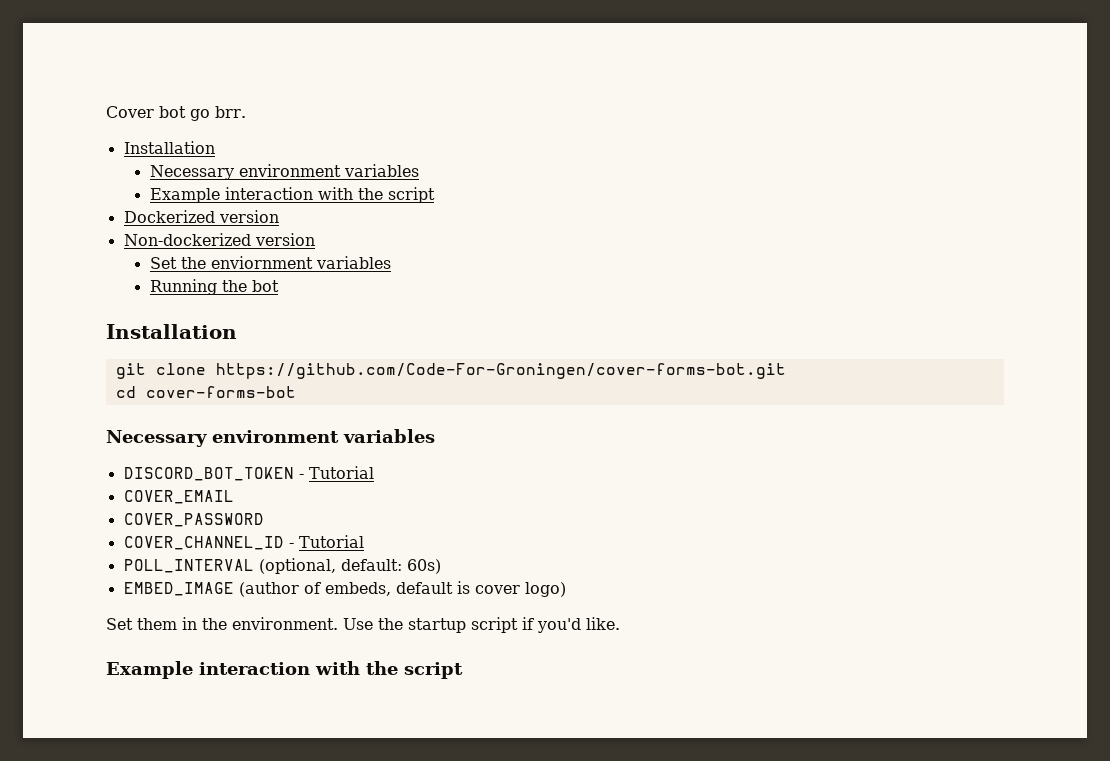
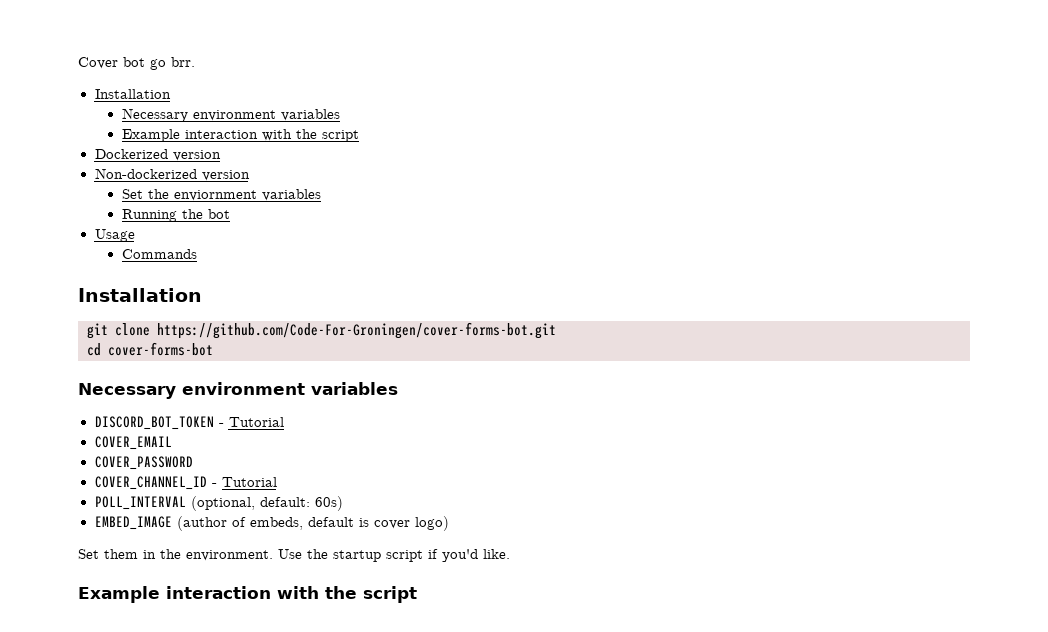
(279, 286) none -> [94,229,135,242] [121,249,197,259] // Usage // Commands

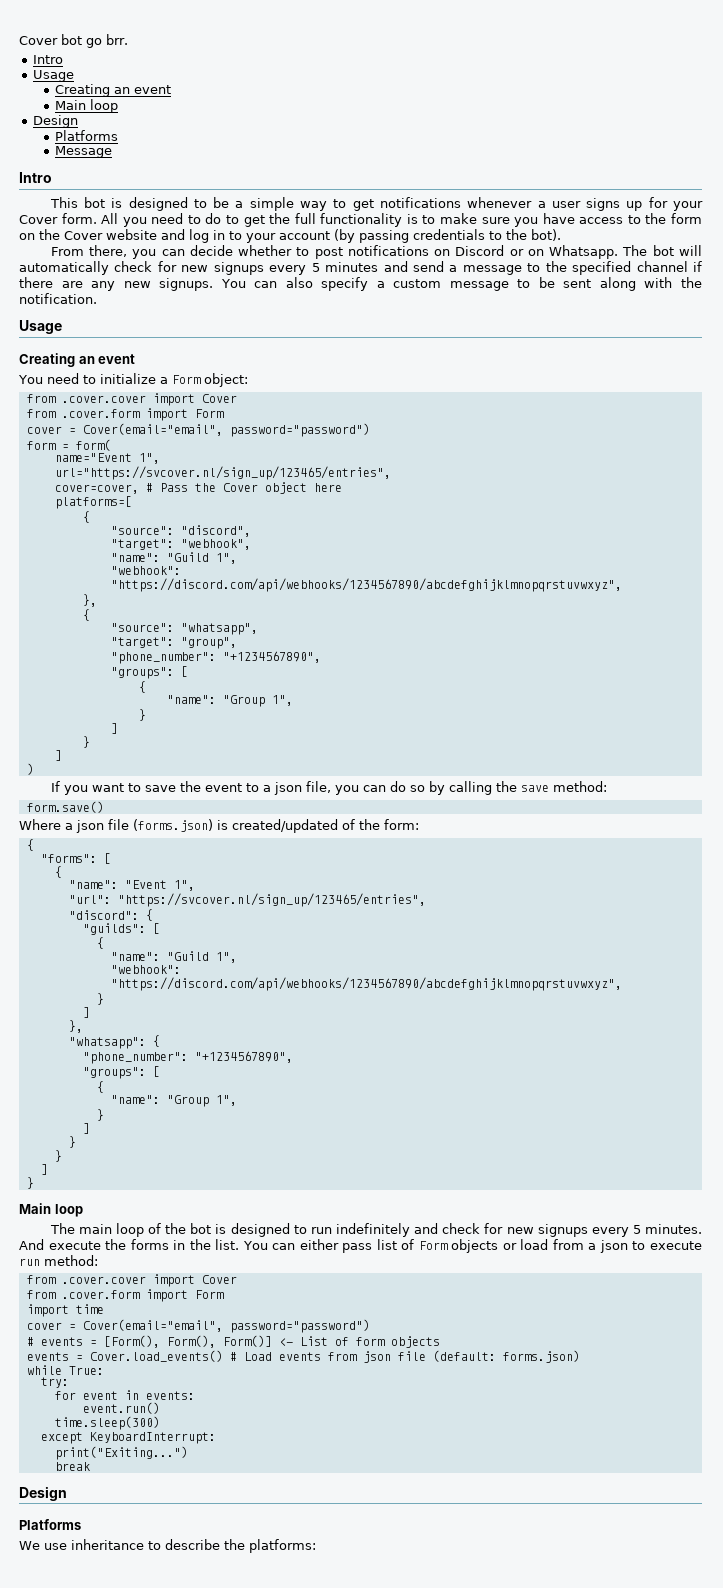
[94,89,171,99] [121,108,340,122] [121,129,359,142] [94,149,221,161] [94,168,250,181] [121,189,321,201] [121,209,230,222] [94,229,135,242] [121,249,197,259] [78,288,202,302] [87,322,556,339] [87,342,213,356] [78,382,398,399] [94,416,284,430] [94,436,172,450] [94,456,193,470] [94,476,277,490] [94,496,343,511] [94,516,449,531] [78,549,510,562] [78,586,417,603] Installation // Necessary environment variables // Example interaction with the script // Dockerized version // Non-dockerized version // Set the enviornment variables // Running the bot // Usage // Commands // Installation // git clone https://github.com/Code-For-Groningen/cover-forms-bot.git // cd cover-forms-bot // Necessary environment variables // DISCORD_BOT_TOKEN - Tutorial // COVER_EMAIL // COVER_PASSWORD // COVER_CHANNEL_ID - Tutorial // POLL_INTERVAL (optional, default: 60s) // EMBED_IMAGE (author of embeds, default is cover logo) // Set them in the environment. Use the startup script if you'd like. // Example interaction with the script -> [32,55,63,64] [32,70,74,82] [54,84,171,97] [54,99,118,113] [32,115,78,128] [54,130,118,141] [54,146,112,158] [19,172,52,183] [49,197,704,211] [19,213,702,227] [19,229,561,243] [50,245,702,259] [19,261,702,275] [19,277,702,291] [19,293,97,304] [19,320,62,334] [19,353,136,367] [18,373,248,387] [26,393,237,406] [26,408,224,421] [26,423,370,437] [26,439,111,451] [54,453,160,464] [54,466,391,480] [54,482,342,494] [54,496,132,509] [82,511,90,523] [110,525,251,537] [110,539,251,550] [110,552,237,564] [110,566,181,575] [110,578,622,592] [82,594,97,607] [82,609,90,621] [110,623,258,635] [110,637,237,649] [110,651,321,664] [110,666,188,679] [138,681,146,693] [166,695,293,707] [138,709,146,721] [110,723,118,734] [82,736,90,748] [54,750,62,761] [26,763,34,775] [50,781,607,795] [26,801,104,813] [19,819,419,833] [26,839,34,851] [40,853,111,864] [54,866,62,878] [68,880,195,891] [68,893,426,907] [68,909,153,921] [82,923,160,935] [96,937,104,949] [110,951,237,963] [110,965,181,974] [110,977,622,991] [96,993,104,1005] [82,1007,90,1018] [68,1020,83,1033] [68,1035,160,1049] [82,1051,293,1064] [82,1066,160,1079] [96,1081,104,1093] [110,1095,237,1107] [96,1109,104,1121] [82,1123,90,1134] [68,1136,76,1148] [54,1150,62,1162] [40,1164,48,1175] [26,1177,34,1189] [19,1203,83,1217] [49,1223,702,1237] [19,1239,702,1253] [19,1255,98,1266] [26,1274,237,1287] [26,1289,224,1302] [26,1304,104,1317] [26,1319,370,1333] [26,1335,440,1348] [26,1350,580,1363] [26,1365,104,1375] [40,1377,69,1388] [54,1390,195,1400] [82,1402,160,1414] [54,1416,160,1430] [40,1432,216,1444] [54,1446,188,1460] [54,1462,90,1471] [19,1486,67,1501] [19,1519,81,1530] [19,1539,316,1553] Intro // Usage // Creating an event // Main loop // Design // Platforms // Message // Intro // This bot is designed to be a simple way to get notifications whenever a user signs up for your Cover form. All you need to do to get the full functionality is to make sure you have access to the form on the Cover website and log in to your account (by passing credentials to the bot). // From there, you can decide whether to post notifications on Discord or on Whatsapp. The bot will automatically check for new signups every 5 minutes and send a message to the specified channel if there are any new signups. You can also specify a custom message to be sent along with the notification. // Usage // Creating an event // You need to initialize a Form object: // from .cover.cover import Cover // from .cover.form import Form // cover = Cover(email="email", password="password") // form = form( // name="Event 1", // url="https://svcover.nl/sign_up/123465/entries", // cover=cover, # Pass the Cover object here // platforms=[ // { // "source": "discord", // "target": "webhook", // "name": "Guild 1", // "webhook": "https://discord.com/api/webhooks/1234567890/abcdefghijklmnopqrstuvwxyz", // }, // { // "source": "whatsapp", // "target": "group", // "phone_number": "+1234567890", // "groups": [ // { // "name": "Group 1", // } // ] // } // ] // ) // If you want to save the event to a json file, you can do so by calling the save method: // form.save() // Where a json file (forms.json) is created/updated of the form: // { // "forms": [ // { // "name": "Event 1", // "url": "https://svcover.nl/sign_up/123465/entries", // "discord": { // "guilds": [ // { // "name": "Guild 1", // "webhook": "https://discord.com/api/webhooks/1234567890/abcdefghijklmnopqrstuvwxyz", // } // ] // }, // "whatsapp": { // "phone_number": "+1234567890", // "groups": [ // { // "name": "Group 1", // } // ] // } // } // ] // } // Main loop // The main loop of the bot is designed to run indefinitely and check for new signups every 5 minutes. And execute the forms in the list. You can either pass list of Form objects or load from a json to execute run method: // from .cover.cover import Cover // from .cover.form import Form // import time // cover = Cover(email="email", password="password") // # events = [Form(), Form(), Form()] <- List of form objects // events = Cover.load_events() # Load events from json file (default: forms.json) // while True: // try: // for event in events: // event.run() // time.sleep(300) // except KeyboardInterrupt: // print("Exiting...") // break // Design // Platforms // We use inheritance to describe the platforms:

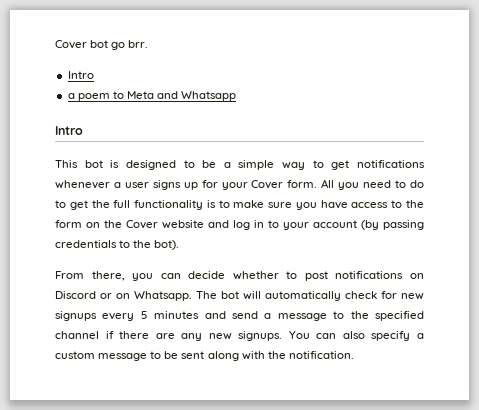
[32,70,74,82] [54,84,171,97] [54,99,118,113] [32,115,78,128] [54,130,118,141] [54,146,112,158] Usage // Creating an event // Main loop // Design // Platforms // Message -> [67,91,237,101] a poem to Meta and Whatsapp
[19,320,62,334] [19,353,136,367] [18,373,248,387] [26,393,237,406] [26,408,224,421] [26,423,370,437] [26,439,111,451] [54,453,160,464] [54,466,391,480] [54,482,342,494] [54,496,132,509] [82,511,90,523] [110,525,251,537] [110,539,251,550] [110,552,237,564] [110,566,181,575] [110,578,622,592] [82,594,97,607] [82,609,90,621] [110,623,258,635] [110,637,237,649] [110,651,321,664] [110,666,188,679] [138,681,146,693] [166,695,293,707] [138,709,146,721] [110,723,118,734] [82,736,90,748] [54,750,62,761] [26,763,34,775] [50,781,607,795] [26,801,104,813] [19,819,419,833] [26,839,34,851] [40,853,111,864] [54,866,62,878] [68,880,195,891] [68,893,426,907] [68,909,153,921] [82,923,160,935] [96,937,104,949] [110,951,237,963] [110,965,181,974] [110,977,622,991] [96,993,104,1005] [82,1007,90,1018] [68,1020,83,1033] [68,1035,160,1049] [82,1051,293,1064] [82,1066,160,1079] [96,1081,104,1093] [110,1095,237,1107] [96,1109,104,1121] [82,1123,90,1134] [68,1136,76,1148] [54,1150,62,1162] [40,1164,48,1175] [26,1177,34,1189] [19,1203,83,1217] [49,1223,702,1237] [19,1239,702,1253] [19,1255,98,1266] [26,1274,237,1287] [26,1289,224,1302] [26,1304,104,1317] [26,1319,370,1333] [26,1335,440,1348] [26,1350,580,1363] [26,1365,104,1375] [40,1377,69,1388] [54,1390,195,1400] [82,1402,160,1414] [54,1416,160,1430] [40,1432,216,1444] [54,1446,188,1460] [54,1462,90,1471] [19,1486,67,1501] [19,1519,81,1530] [19,1539,316,1553] // Usage // Creating an event // You need to initialize a Form object: // from .cover.cover import Cover // from .cover.form import Form // cover = Cover(email="email", password="password") // form = form( // name="Event 1", // url="https://svcover.nl/sign_up/123465/entries", // cover=cover, # Pass the Cover object here // platforms=[ // { // "source": "discord", // "target": "webhook", // "name": "Guild 1", // "webhook": "https://discord.com/api/webhooks/1234567890/abcdefghijklmnopqrstuvwxyz", // }, // { // "source": "whatsapp", // "target": "group", // "phone_number": "+1234567890", // "groups": [ // { // "name": "Group 1", // } // ] // } // ] // ) // If you want to save the event to a json file, you can do so by calling the save method: // form.save() // Where a json file (forms.json) is created/updated of the form: // { // "forms": [ // { // "name": "Event 1", // "url": "https://svcover.nl/sign_up/123465/entries", // "discord": { // "guilds": [ // { // "name": "Guild 1", // "webhook": "https://discord.com/api/webhooks/1234567890/abcdefghijklmnopqrstuvwxyz", // } // ] // }, // "whatsapp": { // "phone_number": "+1234567890", // "groups": [ // { // "name": "Group 1", // } // ] // } // } // ] // } // Main loop // The main loop of the bot is designed to run indefinitely and check for new signups every 5 minutes. And execute the forms in the list. You can either pass list of Form objects or load from a json to execute run method: // from .cover.cover import Cover // from .cover.form import Form // import time // cover = Cover(email="email", password="password") // # events = [Form(), Form(), Form()] <- List of form objects // events = Cover.load_events() # Load events from json file (default: forms.json) // while True: // try: // for event in events: // event.run() // time.sleep(300) // except KeyboardInterrupt: // print("Exiting...") // break // Design // Platforms // We use inheritance to describe the platforms: -> (354, 355) none

